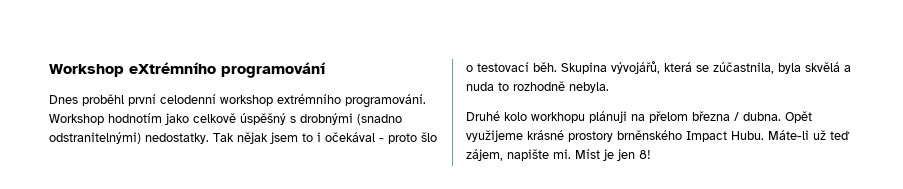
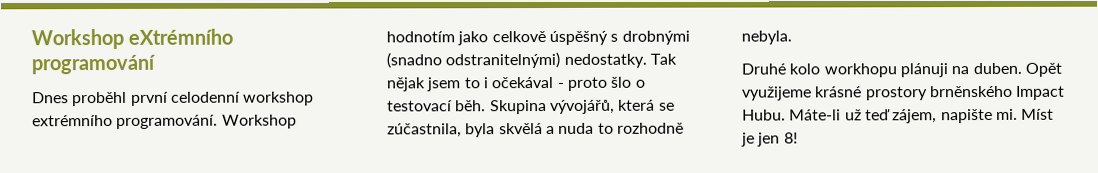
[649,111,781,123] přelom března / dubna. -> [972,62,1022,75] duben.

